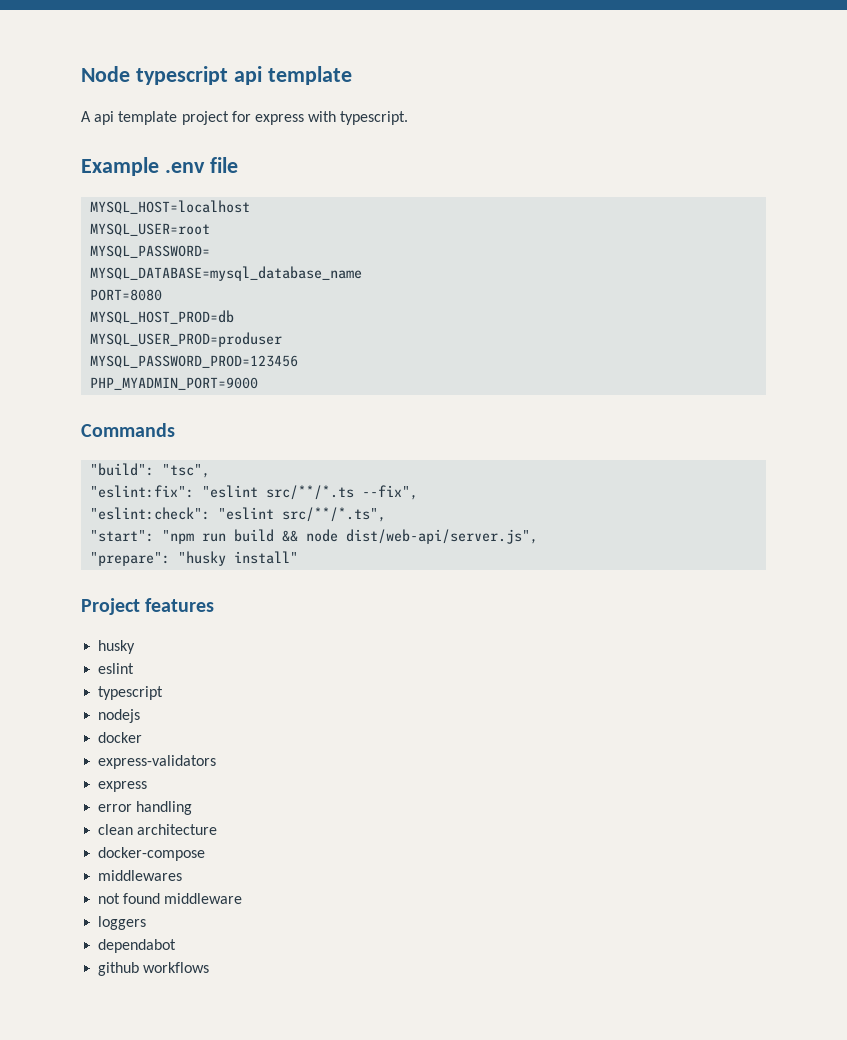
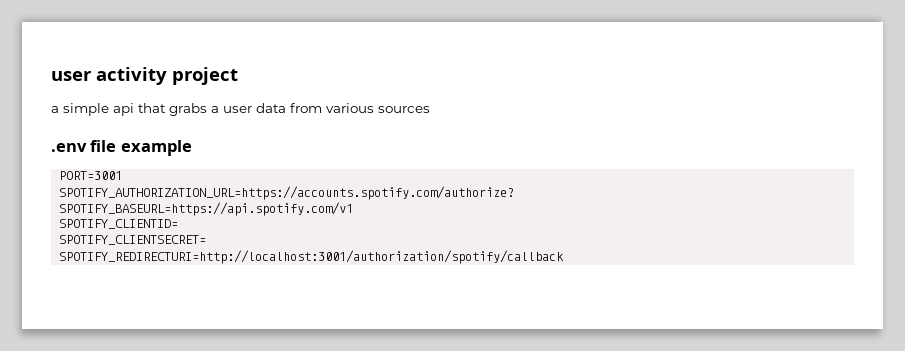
[81,66,352,85] [81,111,409,125] [81,157,238,176] [90,200,251,214] [90,223,211,236] [90,245,211,258] [90,266,363,281] [90,289,163,301] [90,310,235,324] [90,332,283,347] [90,355,299,368] [90,377,259,390] [81,423,175,437] [90,463,211,478] [90,485,419,500] [90,507,387,522] [90,529,539,544] [90,551,299,566] [81,598,215,615] [98,640,136,654] [98,663,135,674] [98,686,164,700] [98,709,141,723] [98,732,143,743] [98,755,217,769] [98,781,148,792] [98,801,193,815] [98,824,218,835] [98,847,206,861] [98,870,183,881] [98,893,243,904] [98,916,147,930] [98,939,177,953] [98,962,210,976] Node typescript api template // A api template project for express with typescript. // Example .env file // MYSQL_HOST=localhost // MYSQL_USER=root // MYSQL_PASSWORD= // MYSQL_DATABASE=mysql_database_name // PORT=8080 // MYSQL_HOST_PROD=db // MYSQL_USER_PROD=produser // MYSQL_PASSWORD_PROD=123456 // PHP_MYADMIN_PORT=9000 // Commands // "build": "tsc", // "eslint:fix": "eslint src/**/*.ts --fix", // "eslint:check": "eslint src/**/*.ts", // "start": "npm run build && node dist/web-api/server.js", // "prepare": "husky install" // Project features // husky // eslint // typescript // nodejs // docker // express-validators // express // error handling // clean architecture // docker-compose // middlewares // not found middleware // loggers // dependabot // github workflows -> [51,67,238,85] [51,103,430,116] [51,140,192,156] [59,171,123,180] [59,186,515,200] [59,202,354,216] [59,219,179,229] [59,235,207,245] [59,250,565,264] user activity project // a simple api that grabs a user data from various sources // .env file example // PORT=3001 // SPOTIFY_AUTHORIZATION_URL=https://accounts.spotify.com/authorize? // SPOTIFY_BASEURL=https://api.spotify.com/v1 // SPOTIFY_CLIENTID= // SPOTIFY_CLIENTSECRET= // SPOTIFY_REDIRECTURI=http://localhost:3001/authorization/spotify/callback

